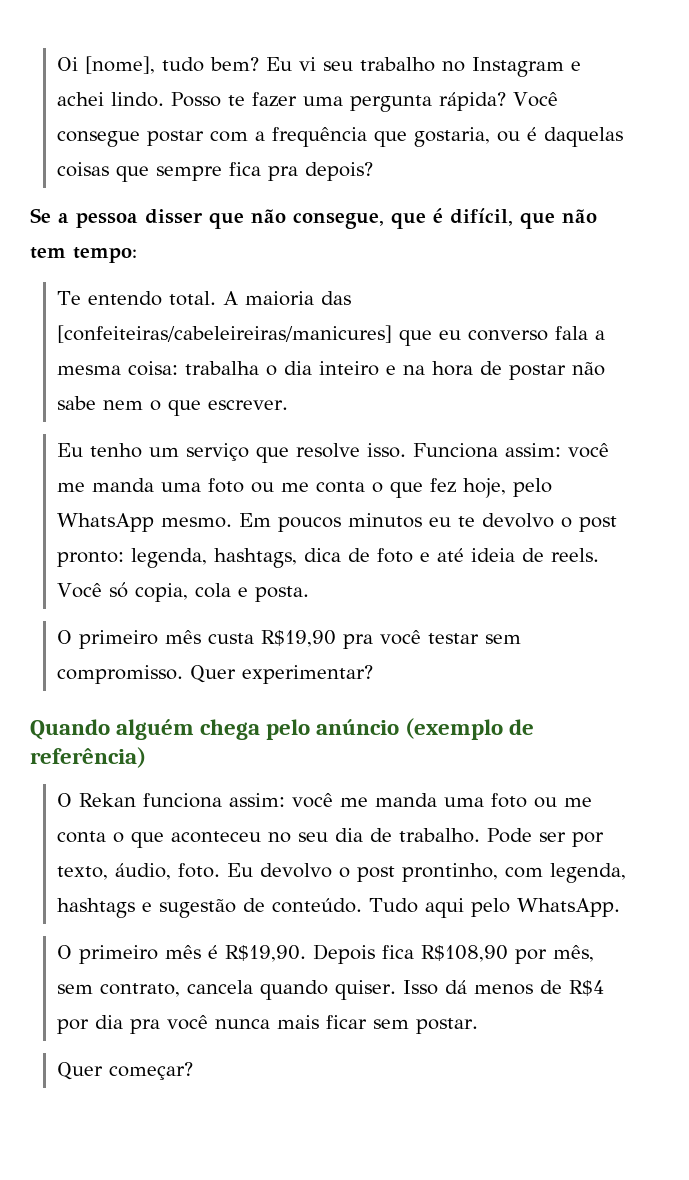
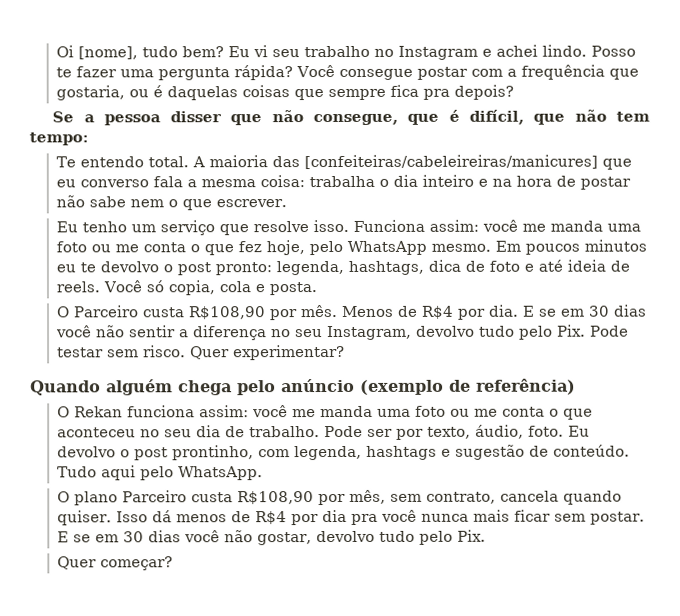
[79,630,422,649] primeiro mês custa R$19,90 pra você -> [72,304,647,321] [55,324,629,341] Parceiro custa R$108,90 por mês. Menos de R$4 por dia. E se em 30 dias você não sentir a diferença no seu Instagram, devolvo tudo pelo Pix. Pode
[57,665,184,684] compromisso. -> [142,345,186,358] risco.
[79,944,415,964] primeiro mês é R$19,90. Depois fica -> [73,490,233,506] plano Parceiro custa
(479, 1026) none -> [56,529,486,546] E se em 30 dias você não gostar, devolvo tudo pelo Pix.

